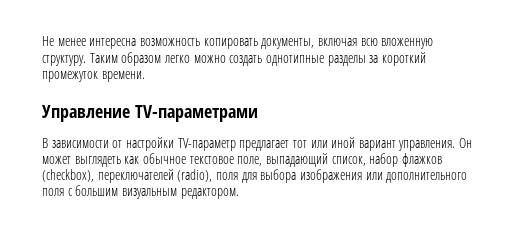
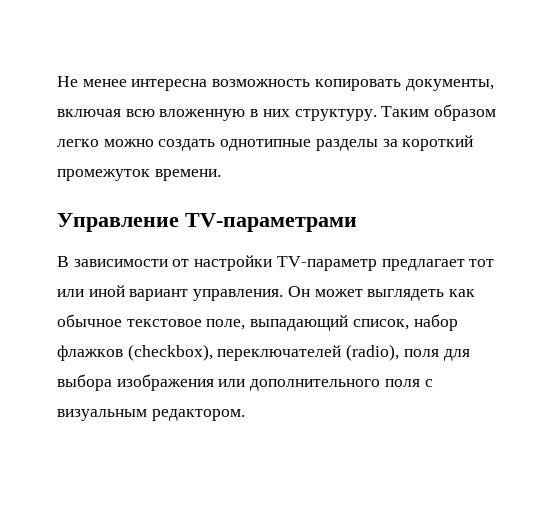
(434, 43) none -> [250,109,290,117] в них
[75,185,119,196] большим -> (433, 383) none

